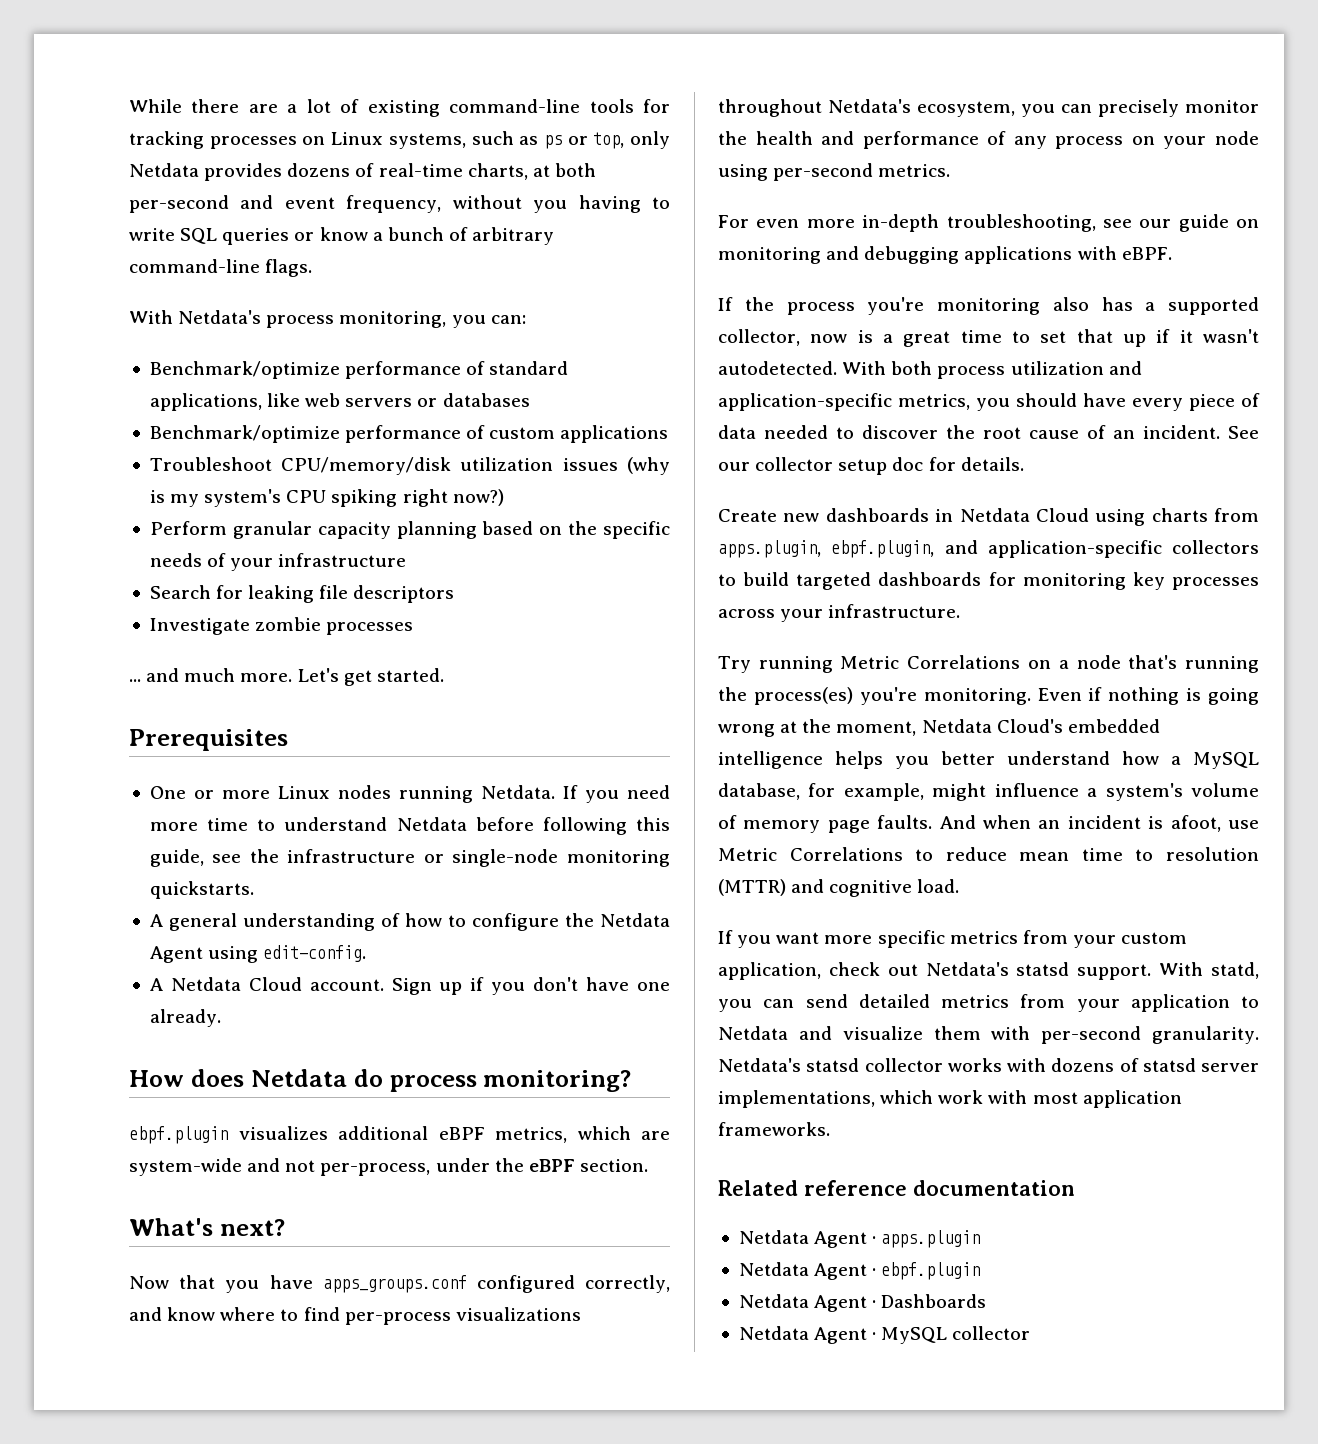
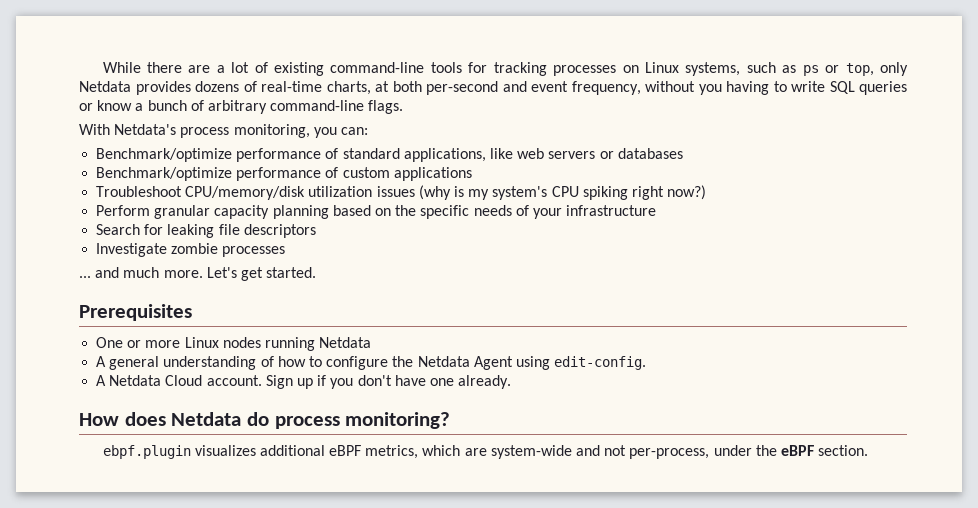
[480,785,670,803] [149,817,670,835] [149,849,670,867] [149,881,254,899] Netdata. If you need more time to understand Netdata before following this guide, see the infrastructure or single-node monitoring quickstarts. -> [319,337,372,348] Netdata
[129,1218,285,1236] [129,1275,670,1293] [129,1307,581,1325] [718,99,1259,117] [718,131,1259,149] [718,163,951,181] [718,214,1259,232] [718,246,1172,264] [718,297,1259,315] [718,329,1259,347] [718,361,1142,379] [718,393,1260,411] [718,425,1259,439] [718,457,1024,475] [718,508,1259,526] [718,540,1259,558] [718,572,1259,590] [718,604,961,622] [718,655,1259,673] [718,687,1259,705] [718,719,1160,737] [718,751,1259,769] [718,783,1259,801] [718,815,1259,833] [718,847,1259,861] [718,879,960,897] [718,930,1188,948] [718,962,1259,980] [718,994,1259,1012] [718,1026,1259,1044] [718,1058,1259,1072] [718,1090,1182,1108] [718,1122,830,1136] [718,1180,1075,1196] [738,1230,981,1248] [738,1262,981,1280] [738,1294,987,1312] [738,1326,1031,1344] // What's next? // Now that you have apps_groups.conf configured correctly, and know where to find per-process visualizations throughout Netdata's ecosystem, you can precisely monitor the health and performance of any process on your node using per-second metrics. // For even more in-depth troubleshooting, see our guide on monitoring and debugging applications with eBPF. // If the process you're monitoring also has a supported collector, now is a great time to set that up if it wasn't autodetected. With both process utilization and application-specific metrics, you should have every piece of data needed to discover the root cause of an incident. See our collector setup doc for details. // Create new dashboards in Netdata Cloud using charts from apps.plugin, ebpf.plugin, and application-specific collectors to build targeted dashboards for monitoring key processes across your infrastructure. // Try running Metric Correlations on a node that's running the process(es) you're monitoring. Even if nothing is going wrong at the moment, Netdata Cloud's embedded intelligence helps you better understand how a MySQL database, for example, might influence a system's volume of memory page faults. And when an incident is afoot, use Metric Correlations to reduce mean time to resolution (MTTR) and cognitive load. // If you want more specific metrics from your custom application, check out Netdata's statsd support. With statd, you can send detailed metrics from your application to Netdata and visualize them with per-second granularity. Netdata's statsd collector works with dozens of statsd server implementations, which work with most application frameworks. // Related reference documentation // Netdata Agent · apps.plugin // Netdata Agent · ebpf.plugin // Netdata Agent · Dashboards // Netdata Agent · MySQL collector -> (869, 450) none

